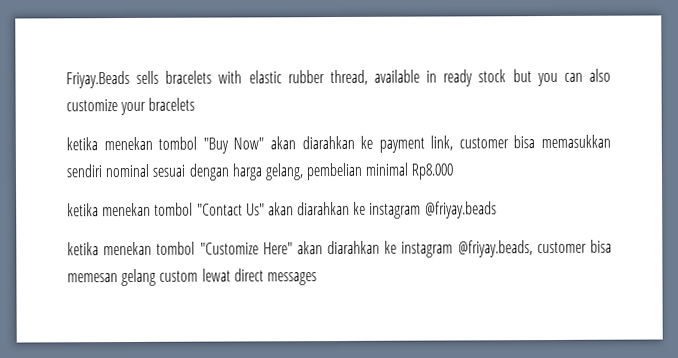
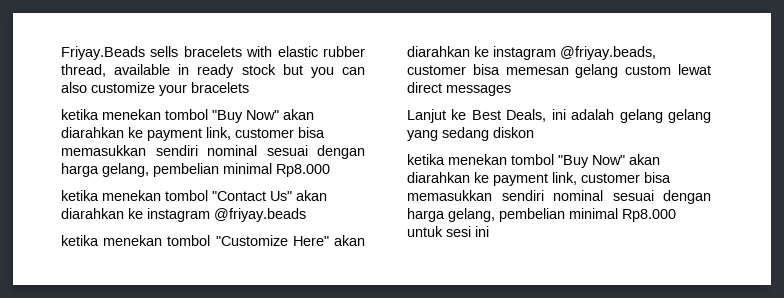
(317, 279) none -> [407,109,711,123] [407,127,534,141] [407,154,660,168] [407,172,671,186] [407,190,711,204] [407,208,676,222] [407,226,489,237] // Lanjut ke Best Deals, ini adalah gelang gelang yang sedang diskon // ketika menekan tombol "Buy Now" akan diarahkan ke payment link, customer bisa memasukkan sendiri nominal sesuai dengan harga gelang, pembelian minimal Rp8.000 untuk sesi ini

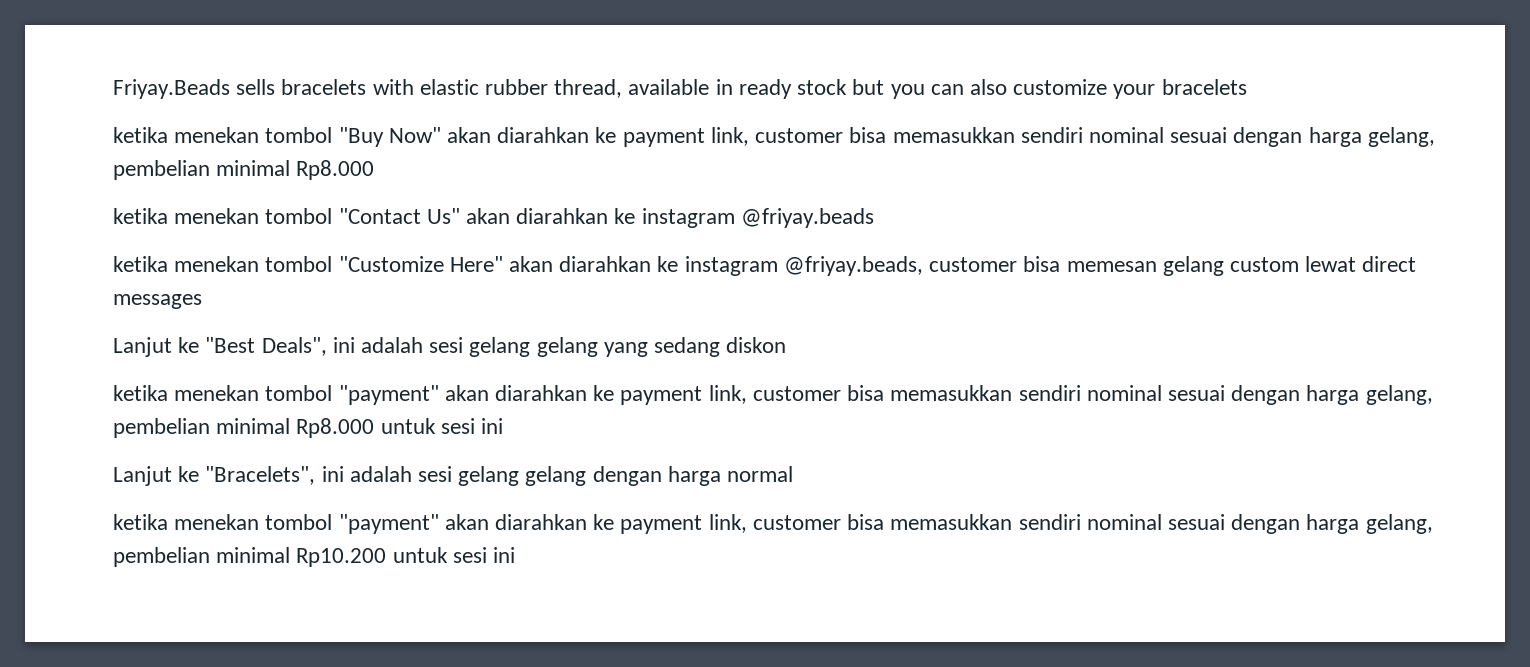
[471,109,615,122] Best Deals, ini adalah -> [205,337,464,356] "Best Deals", ini adalah sesi
[558,155,625,168] "Buy Now" -> [338,385,439,405] "payment"
(489, 231) none -> [113,466,794,486] [113,514,1433,534] [113,547,516,567] // Lanjut ke "Bracelets", ini adalah sesi gelang gelang dengan harga normal // ketika menekan tombol "payment" akan diarahkan ke payment link, customer bisa memasukkan sendiri nominal sesuai dengan harga gelang, pembelian minimal Rp10.200 untuk sesi ini

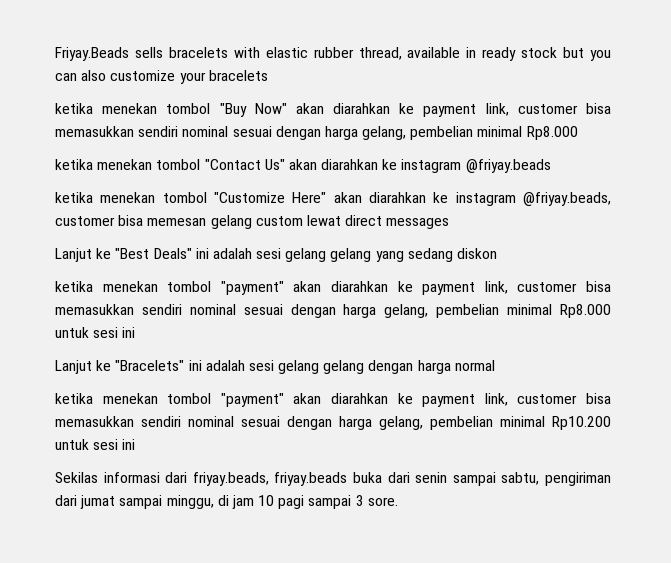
[261,337,327,356] Deals", -> [153,248,192,259] Deals"
[205,466,316,485] "Bracelets", -> [115,360,185,371] "Bracelets"
(516, 555) none -> [55,472,612,486] [55,495,398,509] // Sekilas informasi dari friyay.beads, friyay.beads buka dari senin sampai sabtu, pengiriman dari jumat sampai minggu, di jam 10 pagi sampai 3 sore.

